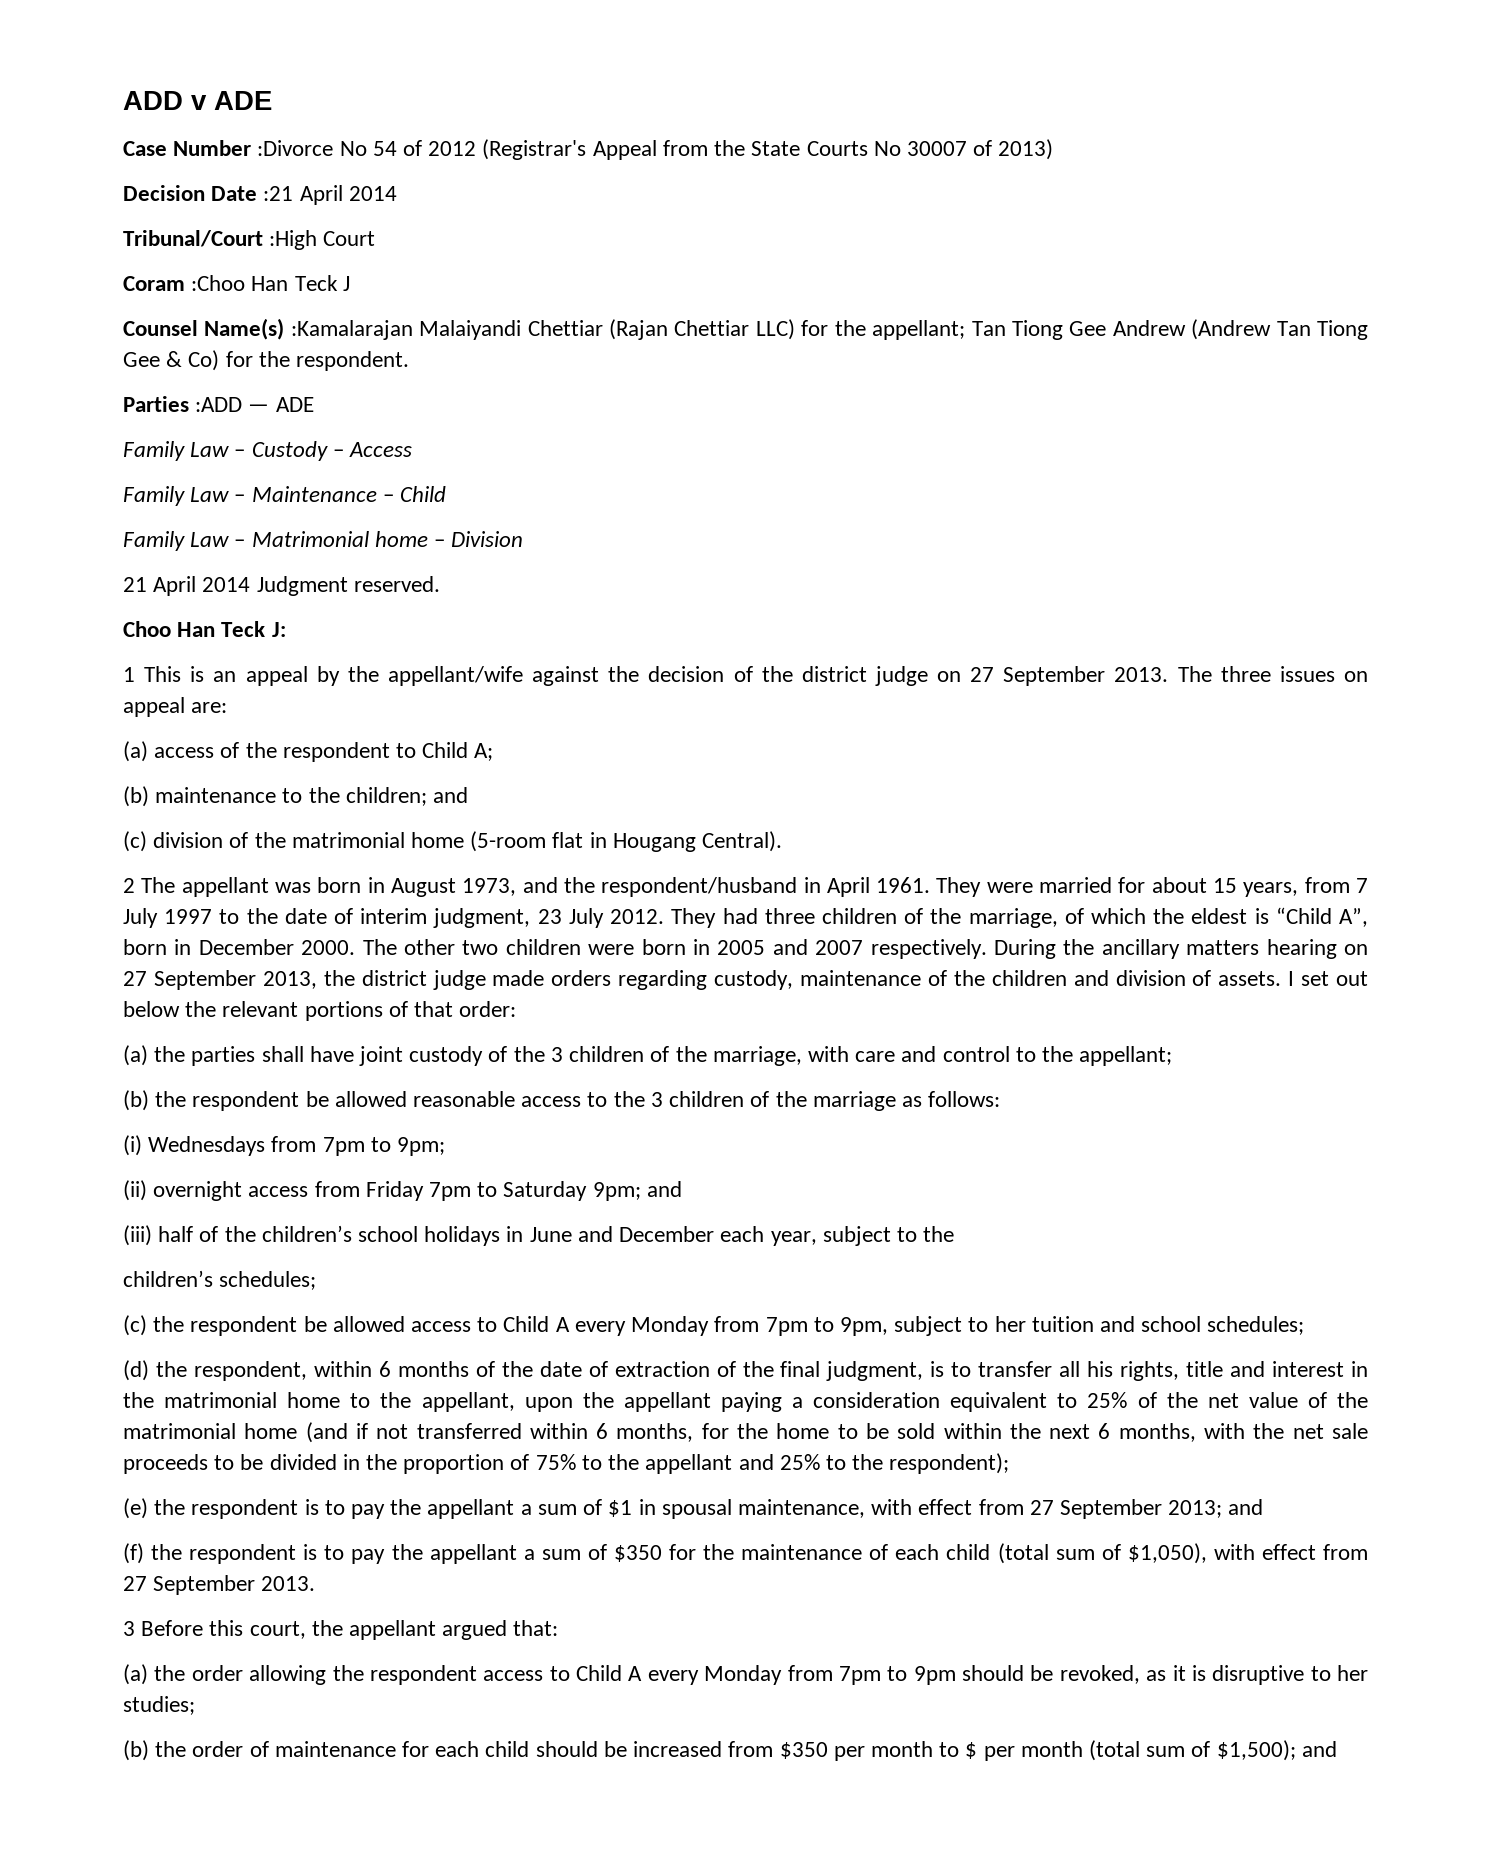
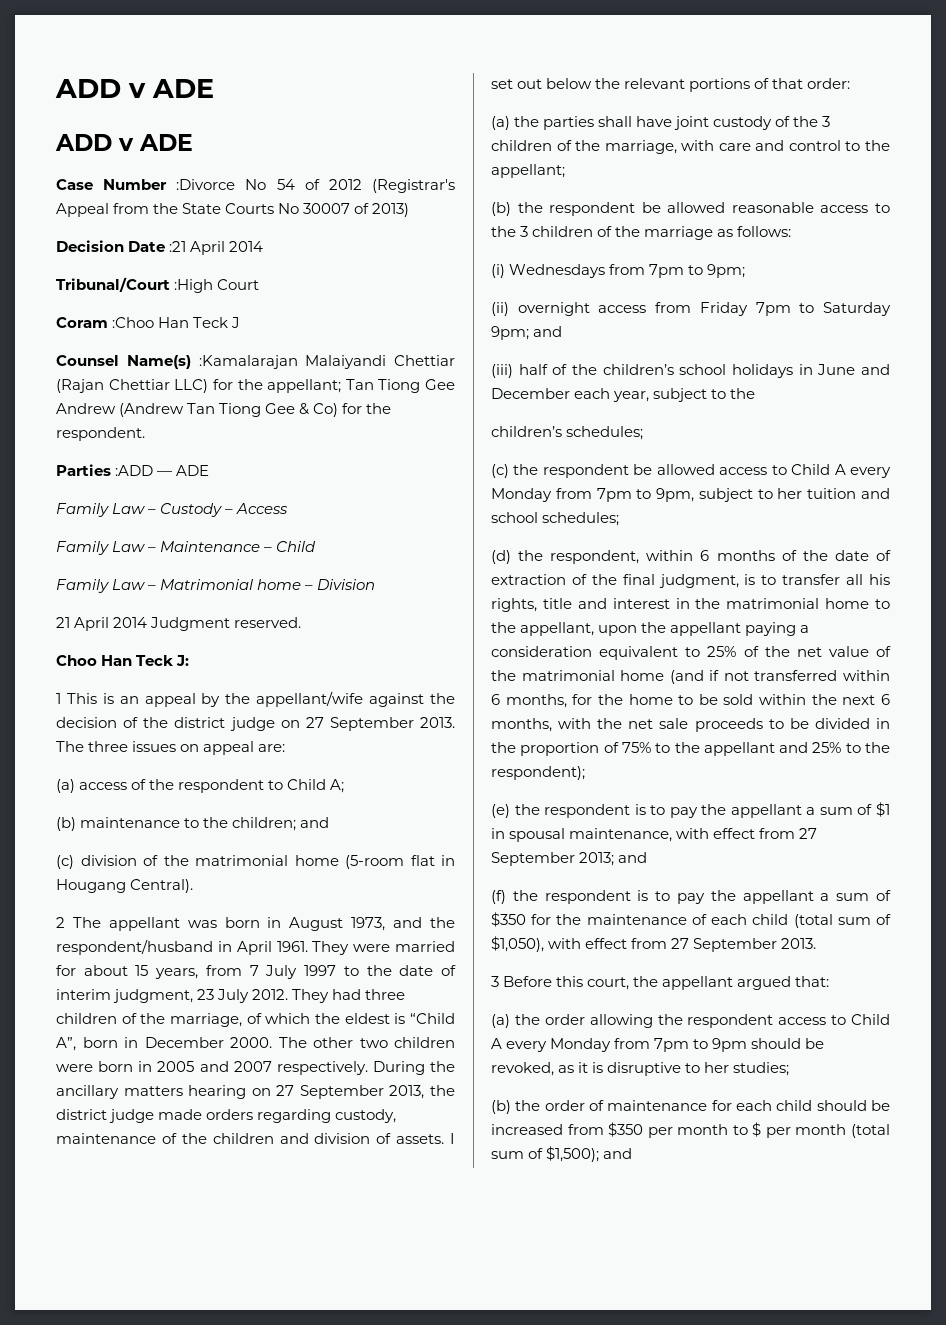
[123,91,272,110] ADD v ADE -> [55,79,214,98] [55,134,193,151] ADD v ADE // ADD v ADE

